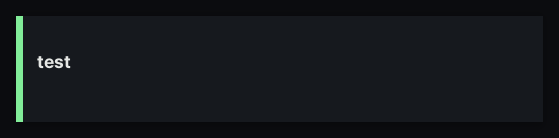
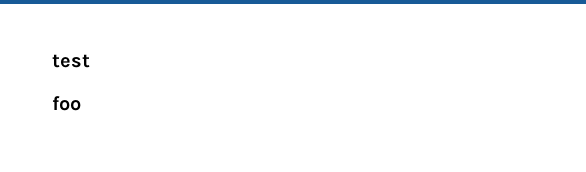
(71, 62) none -> [52,96,81,111] // foo

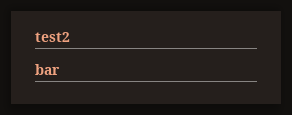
[52,54,90,68] [52,96,81,111] test // foo -> [35,32,70,42] [35,64,60,75] test2 // bar

